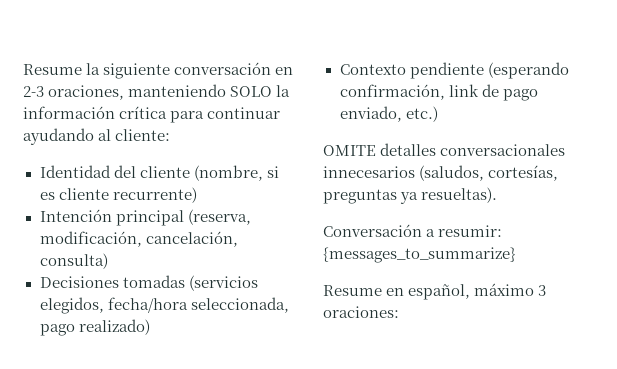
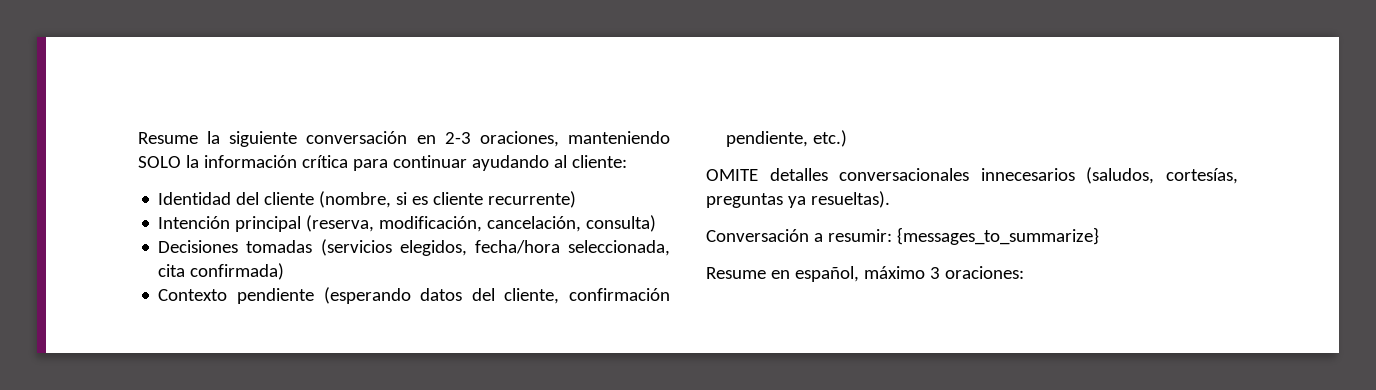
[39,319,150,336] pago realizado) -> [158,263,285,280] cita confirmada)
[339,84,538,101] [339,106,402,122] confirmación, link de pago enviado, -> [420,288,670,304] [726,131,809,147] datos del cliente, confirmación pendiente,

